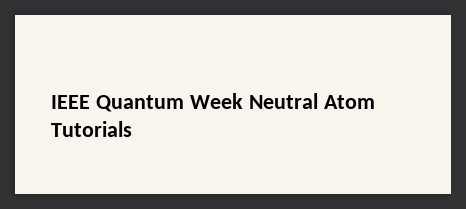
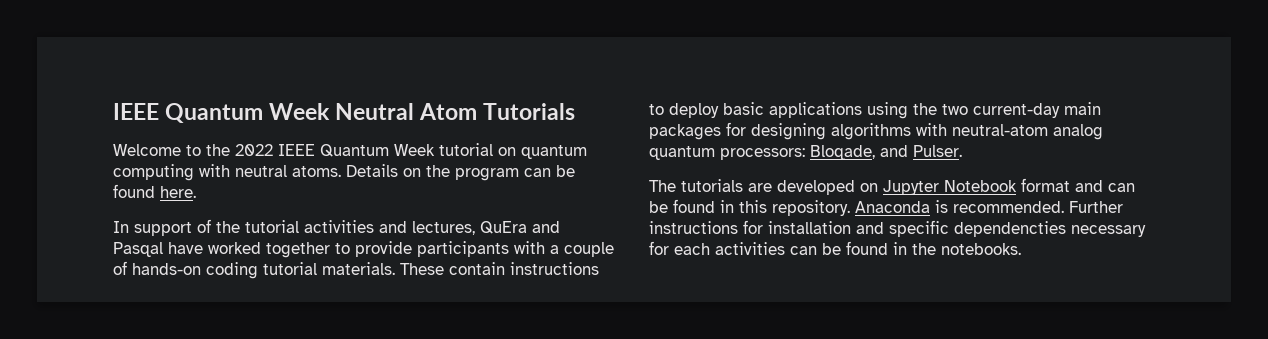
(132, 129) none -> [113,143,587,159] [113,164,575,181] [113,184,196,198] [113,219,560,236] [113,241,614,258] [113,261,599,279] [649,102,1101,119] [649,122,1103,140] [649,145,962,160] [649,178,1135,195] [649,199,1123,216] [649,220,1146,237] [649,241,1021,255] // Welcome to the 2022 IEEE Quantum Week tutorial on quantum computing with neutral atoms. Details on the program can be found here. // In support of the tutorial activities and lectures, QuEra and Pasqal have worked together to provide participants with a couple of hands-on coding tutorial materials. These contain instructions to deploy basic applications using the two current-day main packages for designing algorithms with neutral-atom analog quantum processors: Bloqade, and Pulser. // The tutorials are developed on Jupyter Notebook format and can be found in this repository. Anaconda is recommended. Further instructions for installation and specific dependencties necessary for each activities can be found in the notebooks.

